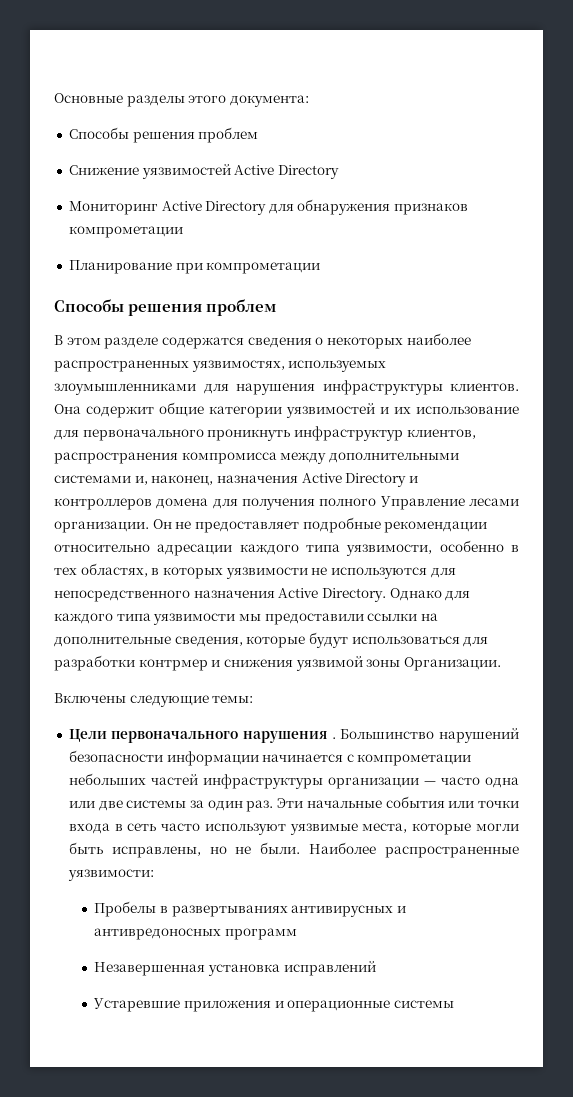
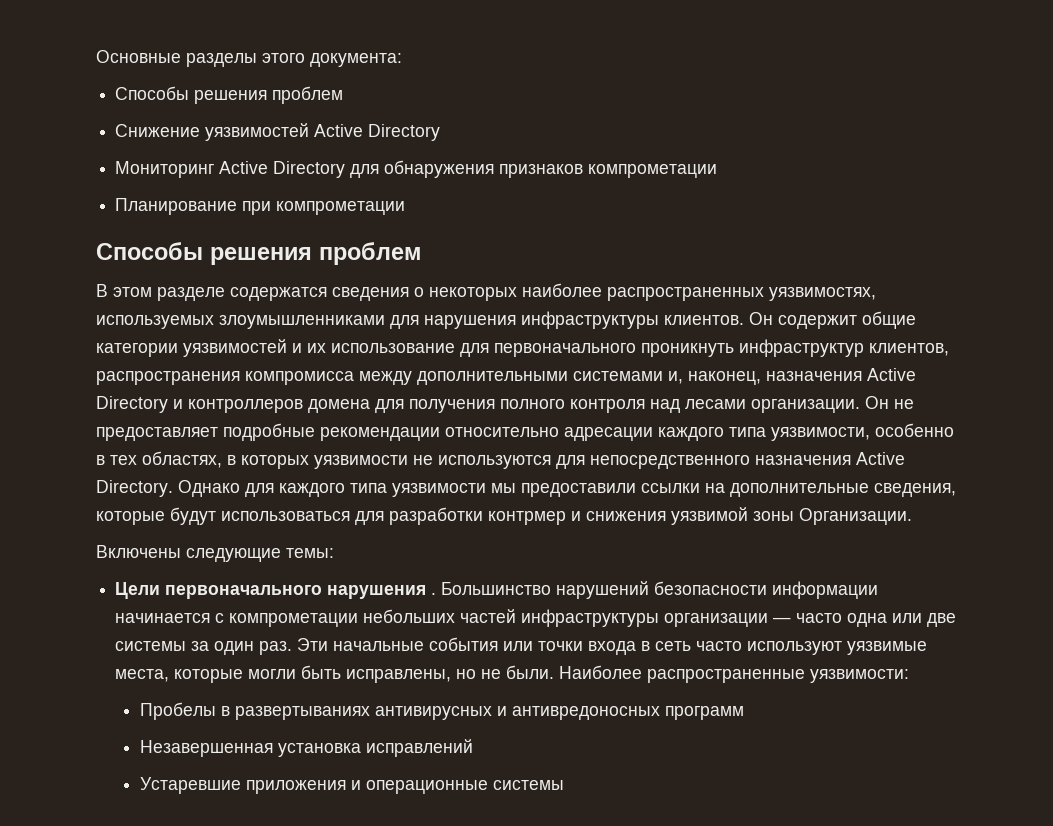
[54,404,81,414] Она -> [749,312,773,325] Он
[379,496,465,510] Управление -> [570,399,680,413] контроля над

